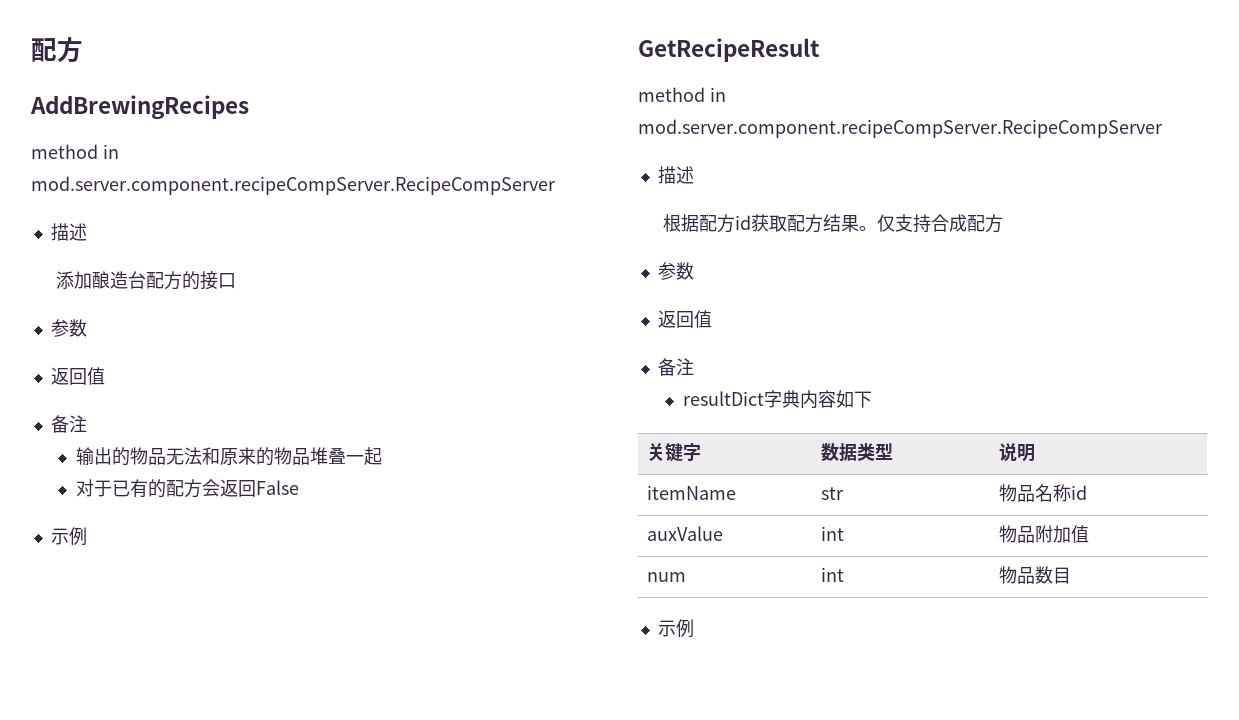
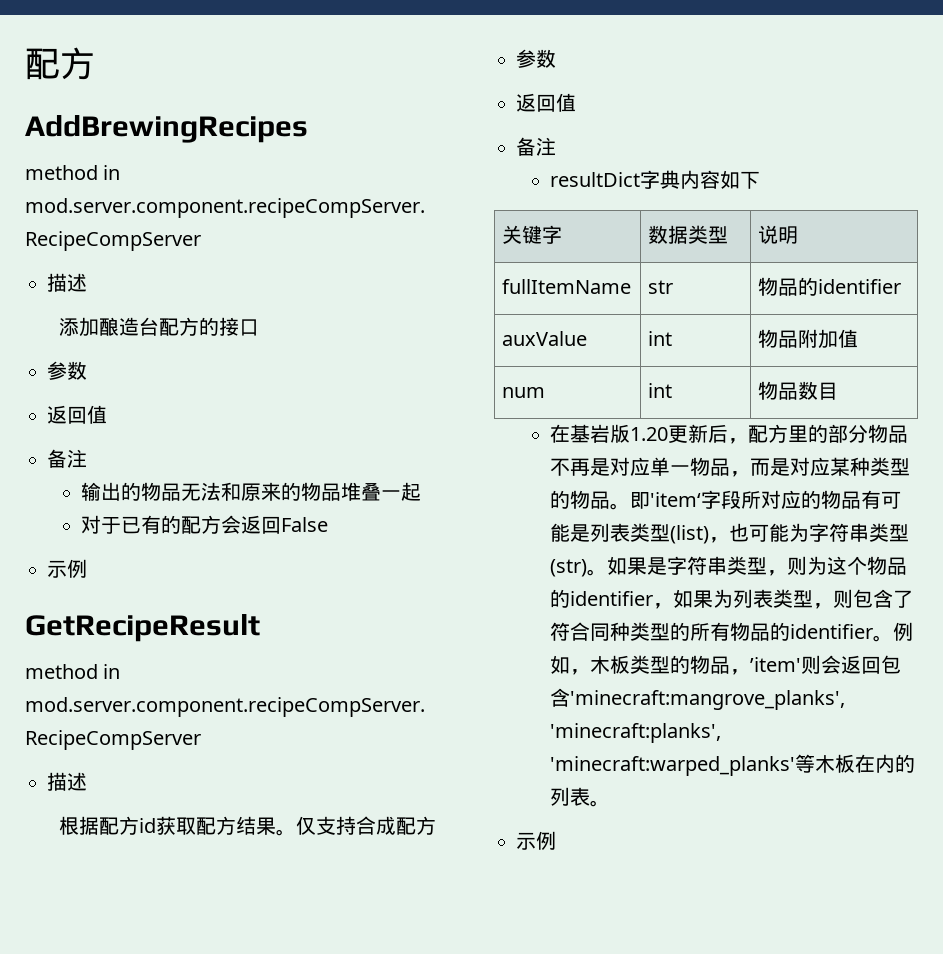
[647,485,737,500] itemName -> [502,279,632,294] fullItemName
[1035,484,1088,502] 名称id -> [798,277,902,296] 的identifier
(1072, 575) none -> [549,424,908,444] [549,457,910,477] [549,490,901,510] [549,523,909,544] [549,556,907,577] [549,589,913,609] [549,622,913,642] [549,655,901,675] [549,688,845,710] [549,723,721,743] [549,754,915,776] [549,787,610,807] // 在基岩版1.20更新后，配方里的部分物品不再是对应单一物品，而是对应某种类型的物品。即'item‘字段所对应的物品有可能是列表类型(list)，也可能为字符串类型(str)。如果是字符串类型，则为这个物品的identifier，如果为列表类型，则包含了符合同种类型的所有物品的identifier。例如，木板类型的物品，’item'则会返回包含'minecraft:mangrove_planks', 'minecraft:planks', 'minecraft:warped_planks'等木板在内的列表。

